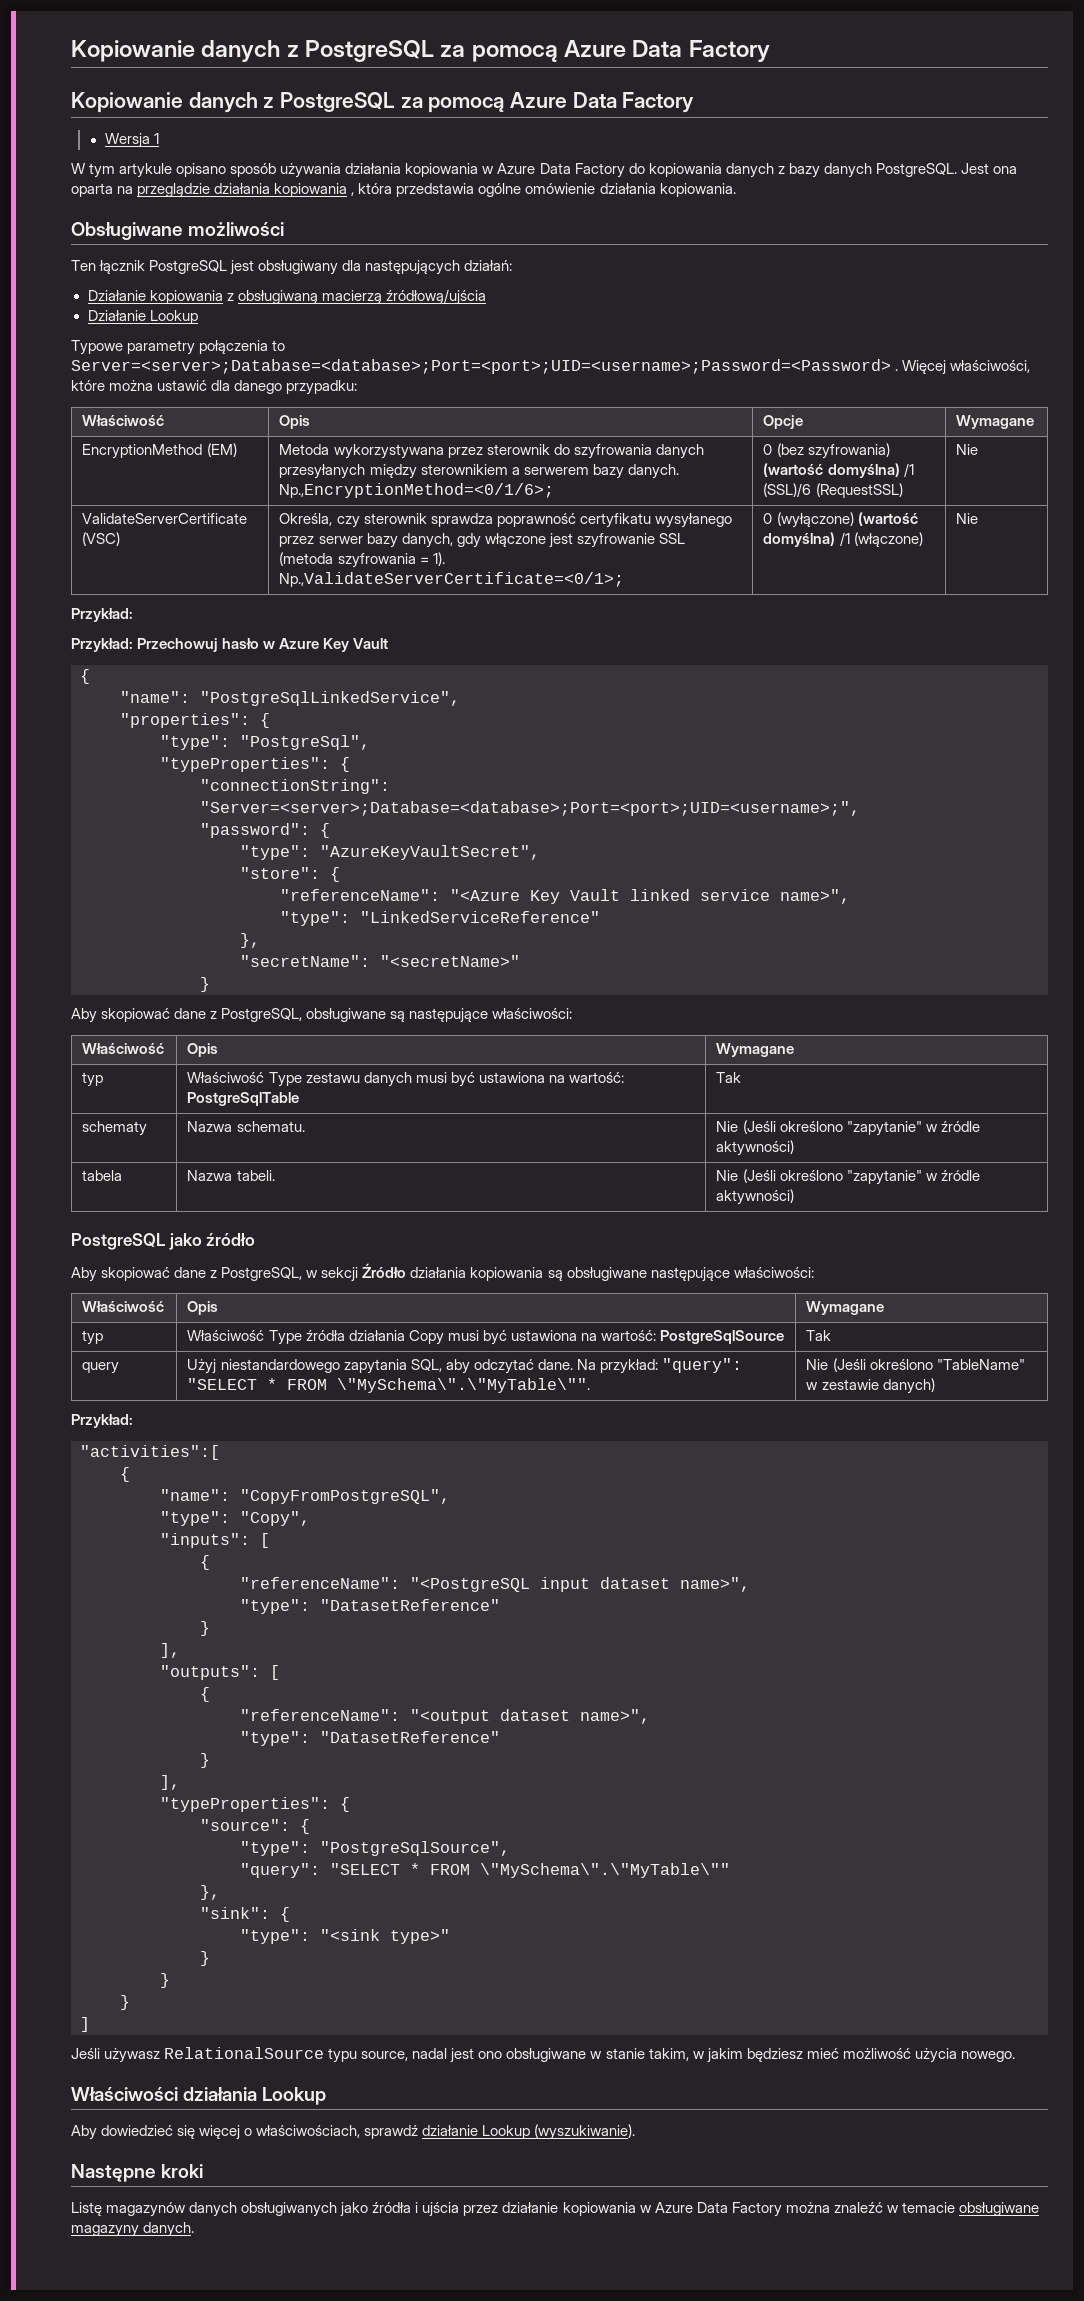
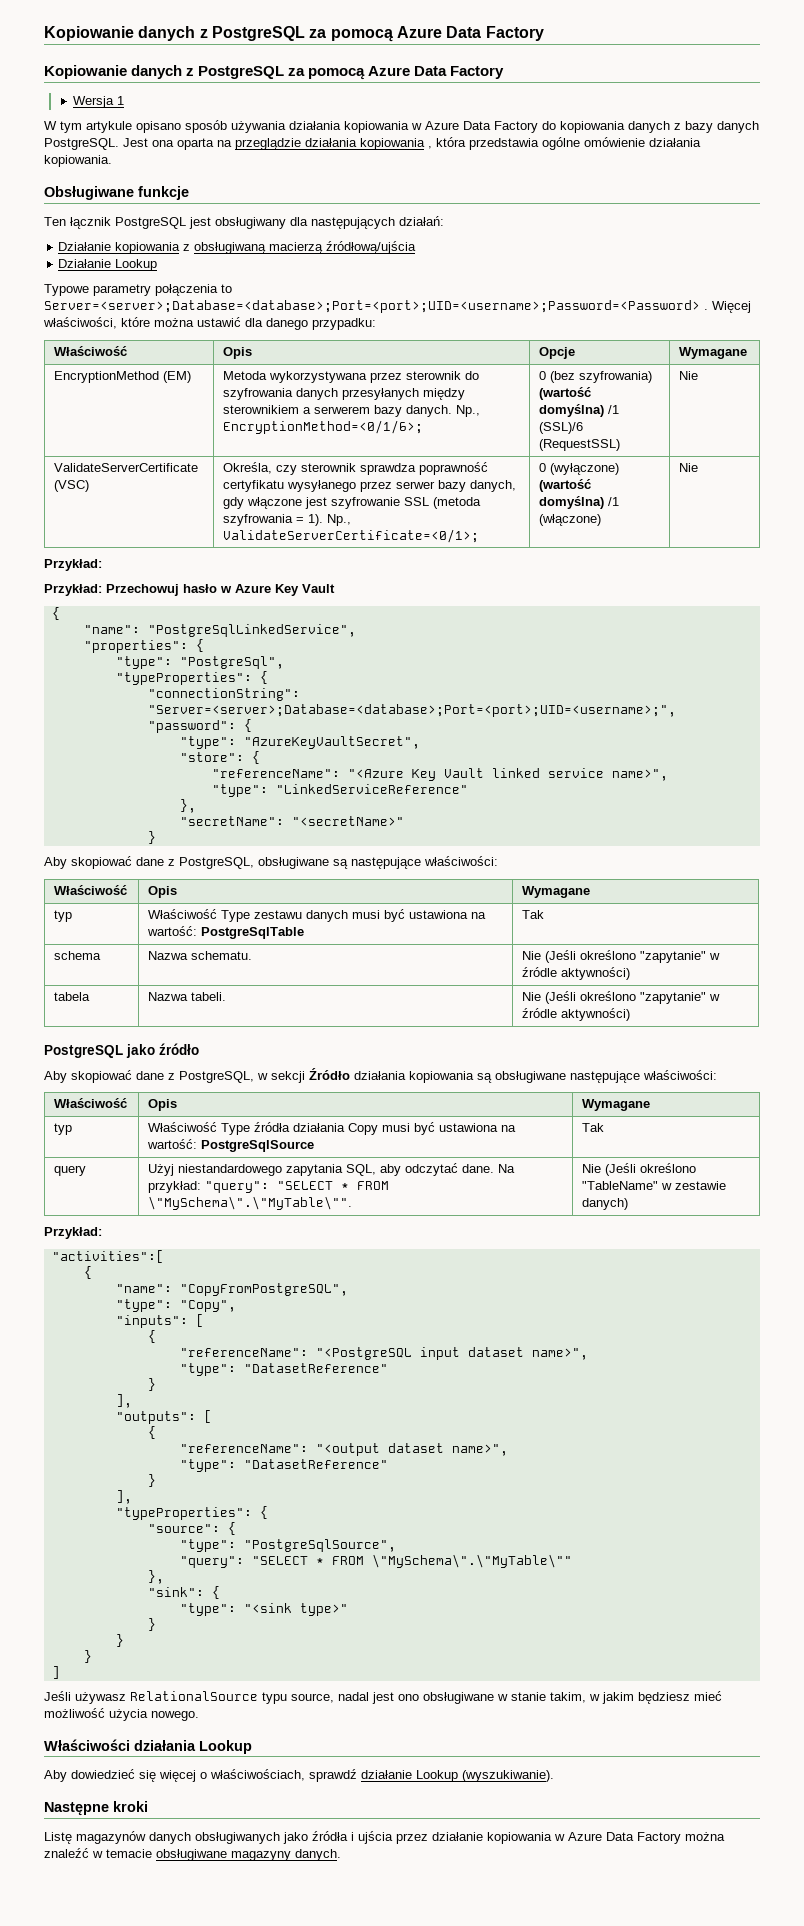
[188,222,285,236] możliwości -> [138,186,189,200] funkcje
[279,483,555,498] Np.,EncryptionMethod=<0/1/6>; -> [456,405,481,417] [223,420,424,434] Np., EncryptionMethod=<0/1/6>;
[279,572,625,587] Np.,ValidateServerCertificate=<0/1>; -> [327,514,352,526] [223,529,480,543] Np., ValidateServerCertificate=<0/1>;
[82,1121,148,1136] schematy -> [54,951,102,960] schema

